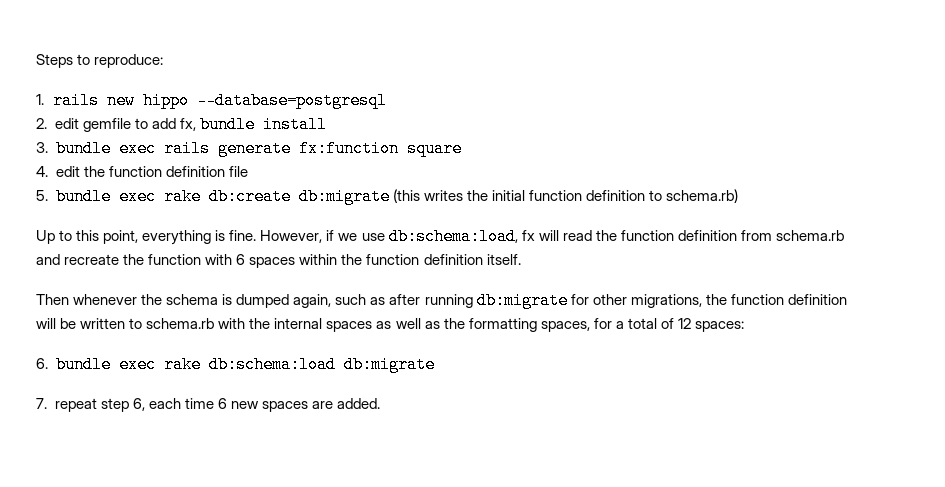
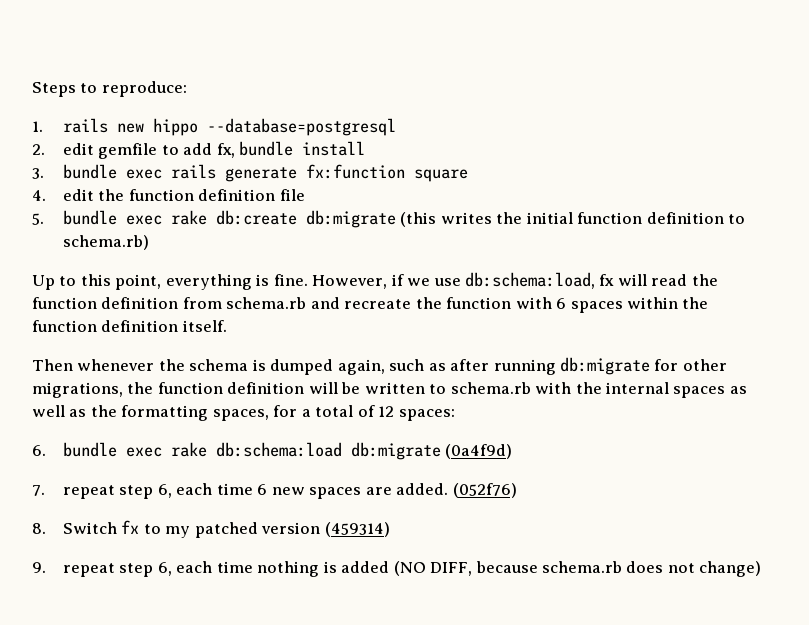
(435, 364) none -> [445,444,513,459] (0a4f9d)
(380, 403) none -> [452,483,517,498] [32,520,390,538] [32,561,762,577] (052f76) // 8. Switch fx to my patched version (459314) // 9. repeat step 6, each time nothing is added (NO DIFF, because schema.rb does not change)

